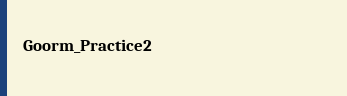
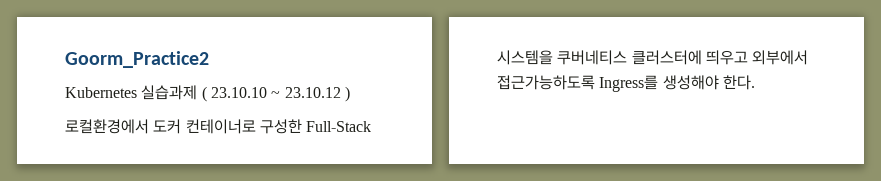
(152, 46) none -> [65,85,350,102] [65,119,372,134] [497,50,809,65] [497,75,755,92] // Kubernetes 실습과제 ( 23.10.10 ~ 23.10.12 ) // 로컬환경에서 도커 컨테이너로 구성한 Full-Stack 시스템을 쿠버네티스 클러스터에 띄우고 외부에서 접근가능하도록 Ingress를 생성해야 한다.

